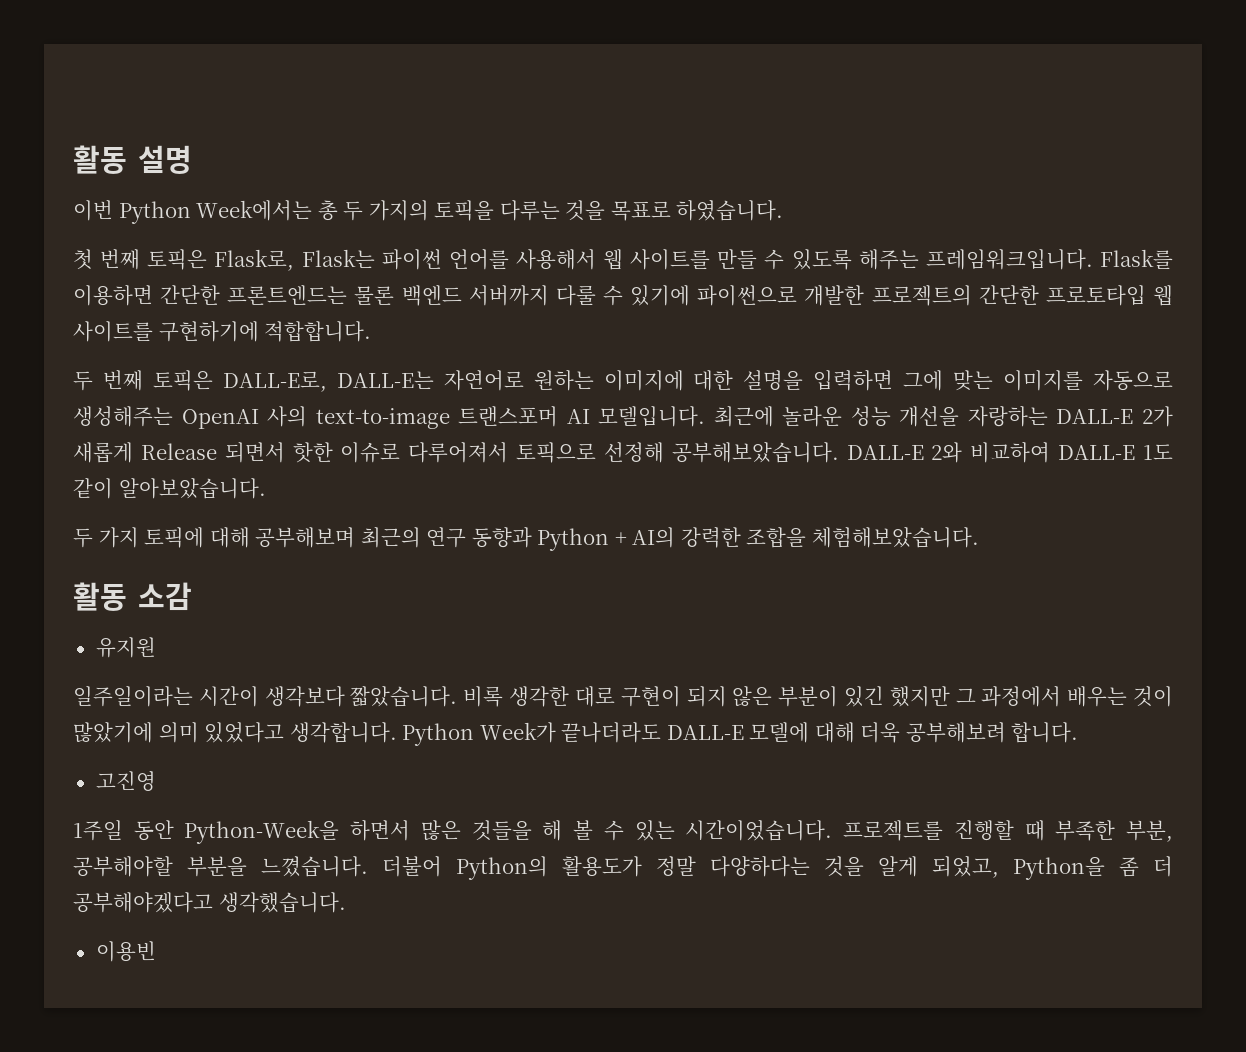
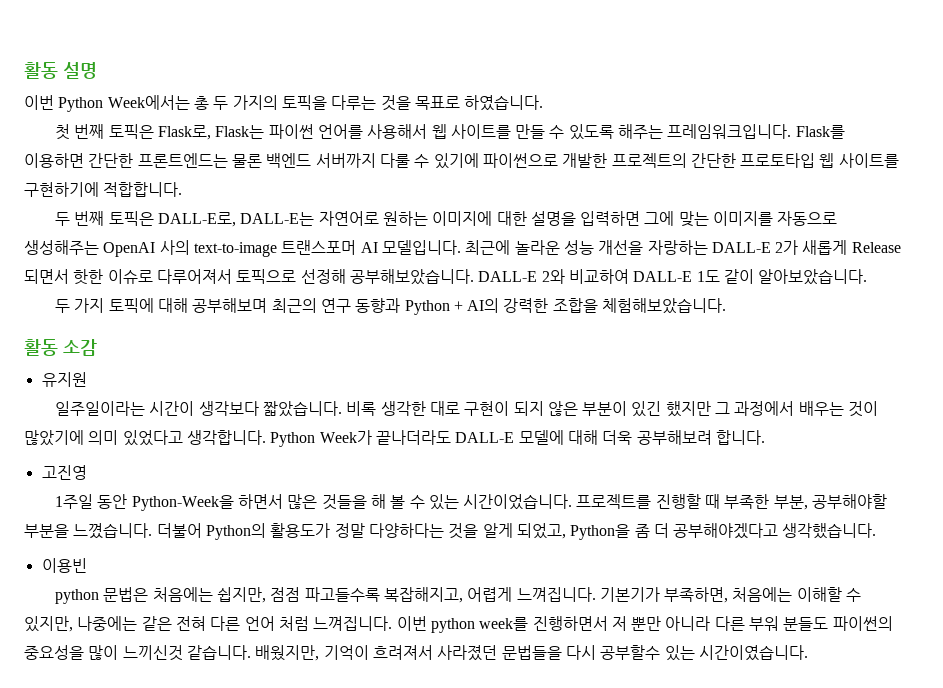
(156, 951) none -> [54,587,862,604] [24,616,893,633] [24,645,808,661] // python 문법은 처음에는 쉽지만, 점점 파고들수록 복잡해지고, 어렵게 느껴집니다. 기본기가 부족하면, 처음에는 이해할 수 있지만, 나중에는 같은 전혀 다른 언어 처럼 느껴집니다. 이번 python week를 진행하면서 저 뿐만 아니라 다른 부워 분들도 파이썬의 중요성을 많이 느끼신것 같습니다. 배웠지만, 기억이 흐려져서 사라졌던 문법들을 다시 공부할수 있는 시간이였습니다.

